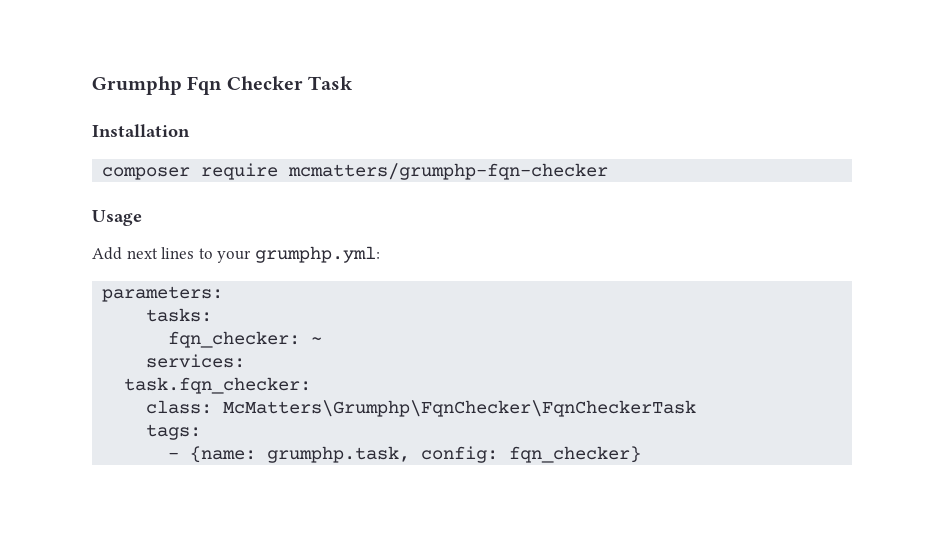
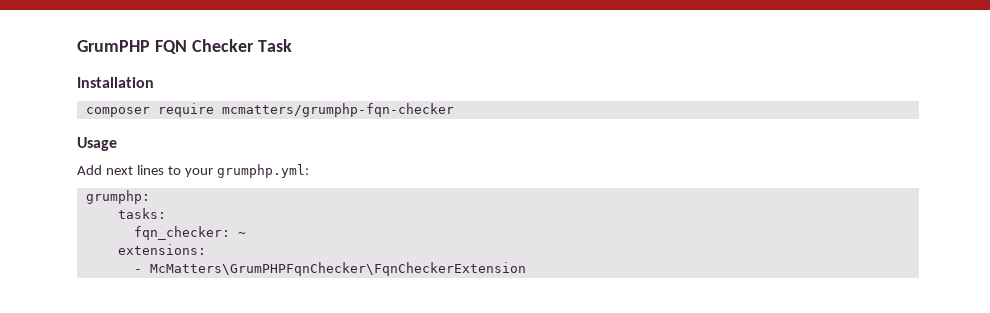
[92,76,223,95] Grumphp Fqn -> [77,40,187,54] GrumPHP FQN
[102,286,224,302] parameters: -> [85,190,150,204] grumphp:
[146,354,246,368] [124,377,312,394] [146,400,697,417] [146,424,202,440] [168,446,642,463] services: // task.fqn_checker: // class: McMatters\Grumphp\FqnChecker\FqnCheckerTask // tags: // - {name: grumphp.task, config: fqn_checker} -> [117,244,206,255] [133,262,526,276] extensions: // - McMatters\GrumPHPFqnChecker\FqnCheckerExtension

